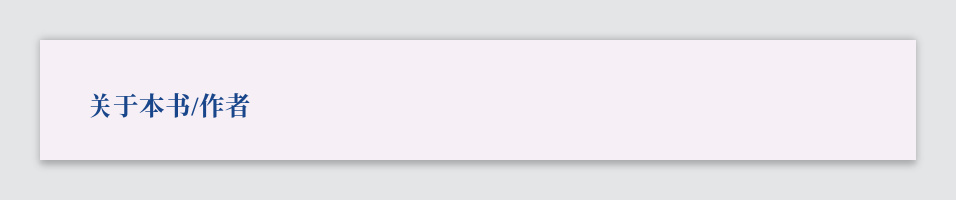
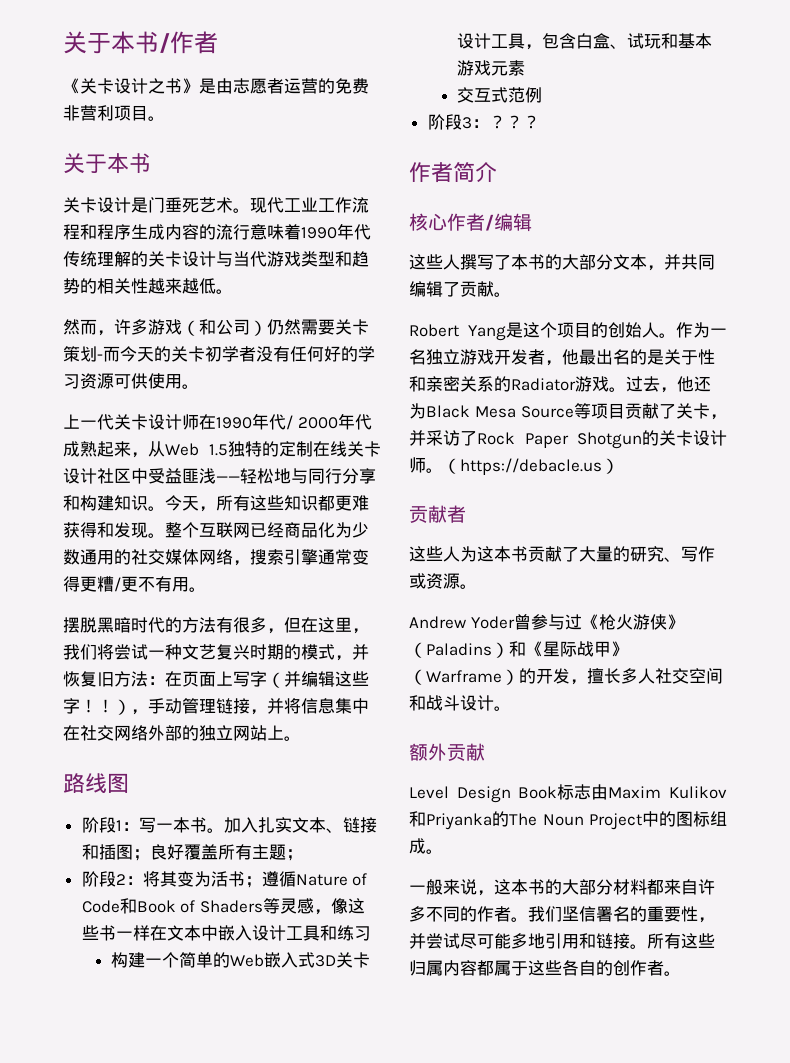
(251, 105) none -> [63,78,369,94] [63,105,165,121] [63,153,151,174] [63,197,369,213] [63,223,371,240] [63,251,369,267] [63,278,233,294] [63,319,369,336] [63,346,375,362] [63,373,199,389] [63,413,372,430] [63,441,381,458] [63,468,376,484] [63,495,369,512] [63,522,369,538] [63,549,369,566] [63,576,206,592] [63,617,369,634] [63,644,369,661] [63,671,369,688] [63,698,369,715] [63,725,301,741] [63,773,129,794] [81,817,377,833] [81,844,303,861] [81,871,368,888] [81,898,365,915] [81,925,371,941] [111,952,371,968] [457,33,713,50] [457,60,526,76] [457,87,543,103] [427,114,540,130] [409,162,497,183] [409,213,532,232] [409,254,715,271] [409,281,511,297] [409,322,727,341] [409,349,715,366] [409,376,711,393] [409,403,727,420] [409,430,727,449] [409,457,619,475] [409,505,466,523] [409,546,715,562] [409,573,477,589] [409,614,684,630] [409,641,628,658] [409,668,723,685] [409,695,511,711] [409,743,485,761] [409,784,727,803] [409,811,727,830] [409,838,443,854] [409,879,715,896] [409,906,715,923] [409,933,715,949] [409,960,681,976] // 《关卡设计之书》是由志愿者运营的免费非营利项目。 // 关于本书 // 关卡设计是门垂死艺术。现代工业工作流程和程序生成内容的流行意味着1990年代传统理解的关卡设计与当代游戏类型和趋势的相关性越来越低。 // 然而，许多游戏（和公司）仍然需要关卡策划-而今天的关卡初学者没有任何好的学习资源可供使用。 // 上一代关卡设计师在1990年代/ 2000年代成熟起来，从Web 1.5独特的定制在线关卡设计社区中受益匪浅——轻松地与同行分享和构建知识。今天，所有这些知识都更难获得和发现。整个互联网已经商品化为少数通用的社交媒体网络，搜索引擎通常变得更糟/更不有用。 // 摆脱黑暗时代的方法有很多，但在这里，我们将尝试一种文艺复兴时期的模式，并恢复旧方法：在页面上写字（并编辑这些字！！），手动管理链接，并将信息集中在社交网络外部的独立网站上。 // 路线图 // 阶段1：写一本书。加入扎实文本、链接和插图；良好覆盖所有主题； // 阶段2：将其变为活书；遵循Nature of Code和Book of Shaders等灵感，像这些书一样在文本中嵌入设计工具和练习 // 构建一个简单的Web嵌入式3D关卡设计工具，包含白盒、试玩和基本游戏元素 // 交互式范例 // 阶段3：？？？ // 作者简介 // 核心作者/编辑 // 这些人撰写了本书的大部分文本，并共同编辑了贡献。 // Robert Yang是这个项目的创始人。作为一名独立游戏开发者，他最出名的是关于性和亲密关系的Radiator游戏。过去，他还为Black Mesa Source等项目贡献了关卡，并采访了Rock Paper Shotgun的关卡设计师。（https://debacle.us） // 贡献者 // 这些人为这本书贡献了大量的研究、写作或资源。 // Andrew Yoder曾参与过《枪火游侠》（Paladins）和《星际战甲》（Warframe）的开发，擅长多人社交空间和战斗设计。 // 额外贡献 // Level Design Book标志由Maxim Kulikov和Priyanka的The Noun Project中的图标组成。 // 一般来说，这本书的大部分材料都来自许多不同的作者。我们坚信署名的重要性，并尝试尽可能多地引用和链接。所有这些归属内容都属于这些各自的创作者。

